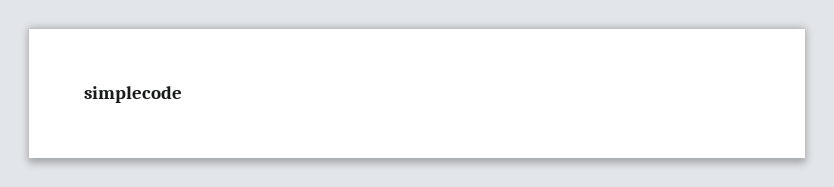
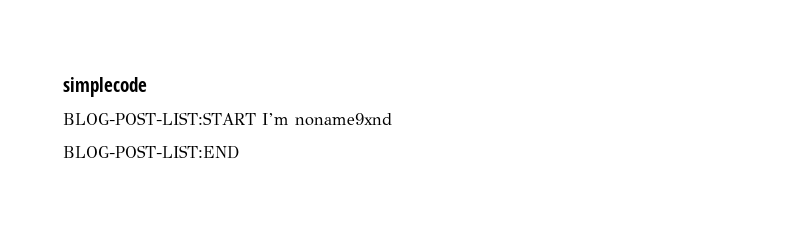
(182, 94) none -> [63,112,392,126] [63,145,239,159] // BLOG-POST-LIST:START I’m noname9xnd // BLOG-POST-LIST:END

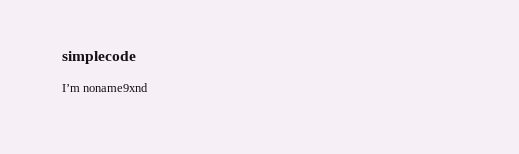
[63,112,256,125] BLOG-POST-LIST:START -> (136, 57) none
[63,145,239,159] // BLOG-POST-LIST:END -> (149, 87) none

